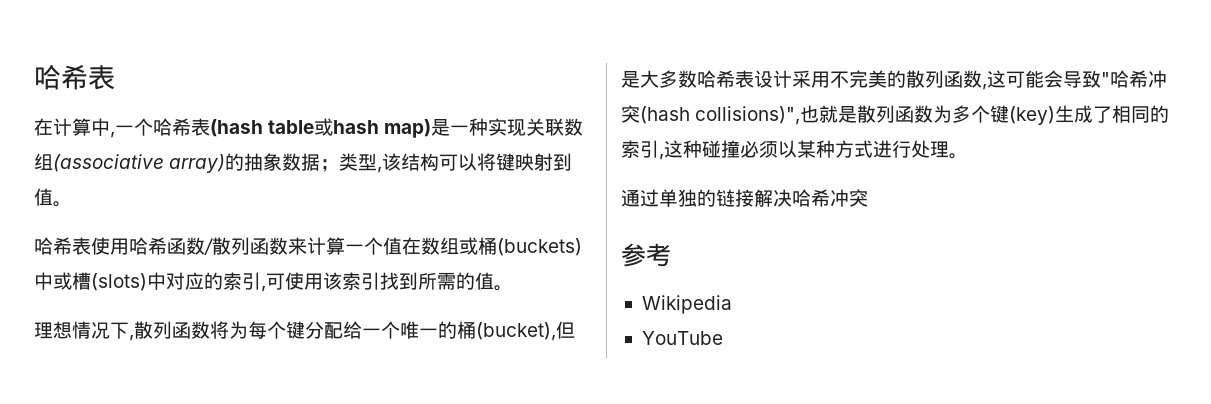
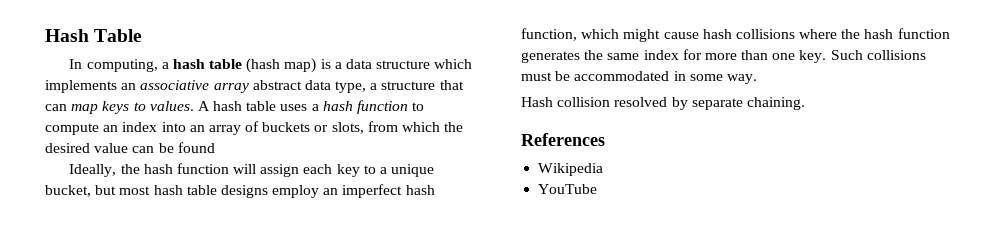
[34,64,115,90] [34,118,584,138] [34,153,573,173] [34,188,72,207] [34,237,582,256] [34,272,513,292] [34,321,575,341] [621,70,1167,90] [621,105,1170,125] [621,140,968,160] [621,189,868,207] [621,243,671,267] 哈希表 // 在计算中,一个哈希表(hash table或hash map)是一种实现关联数组(associative array)的抽象数据；类型,该结构可以将键映射到值。 // 哈希表使用哈希函数/散列函数来计算一个值在数组或桶(buckets)中或槽(slots)中对应的索引,可使用该索引找到所需的值。 // 理想情况下,散列函数将为每个键分配给一个唯一的桶(bucket),但是大多数哈希表设计采用不完美的散列函数,这可能会导致"哈希冲突(hash collisions)",也就是散列函数为多个键(key)生成了相同的索引,这种碰撞必须以某种方式进行处理。 // 通过单独的链接解决哈希冲突 // 参考 -> [45,29,143,42] [69,58,473,73] [45,80,464,93] [45,100,425,114] [45,121,464,135] [45,142,215,153] [69,163,435,177] [45,184,435,198] [521,28,950,42] [521,49,926,63] [521,71,757,84] [521,97,805,110] [521,133,605,146] Hash Table // In computing, a hash table (hash map) is a data structure which implements an associative array abstract data type, a structure that can map keys to values. A hash table uses a hash function to compute an index into an array of buckets or slots, from which the desired value can be found // Ideally, the hash function will assign each key to a unique bucket, but most hash table designs employ an imperfect hash function, which might cause hash collisions where the hash function generates the same index for more than one key. Such collisions must be accommodated in some way. // Hash collision resolved by separate chaining. // References

